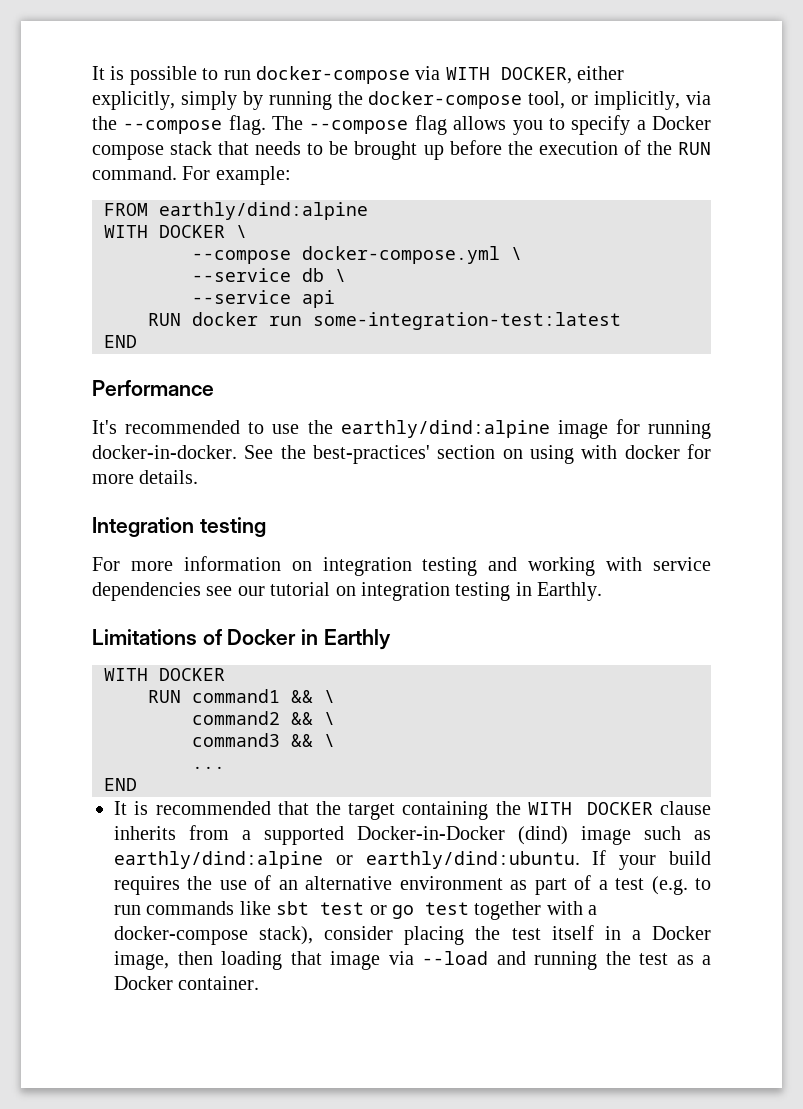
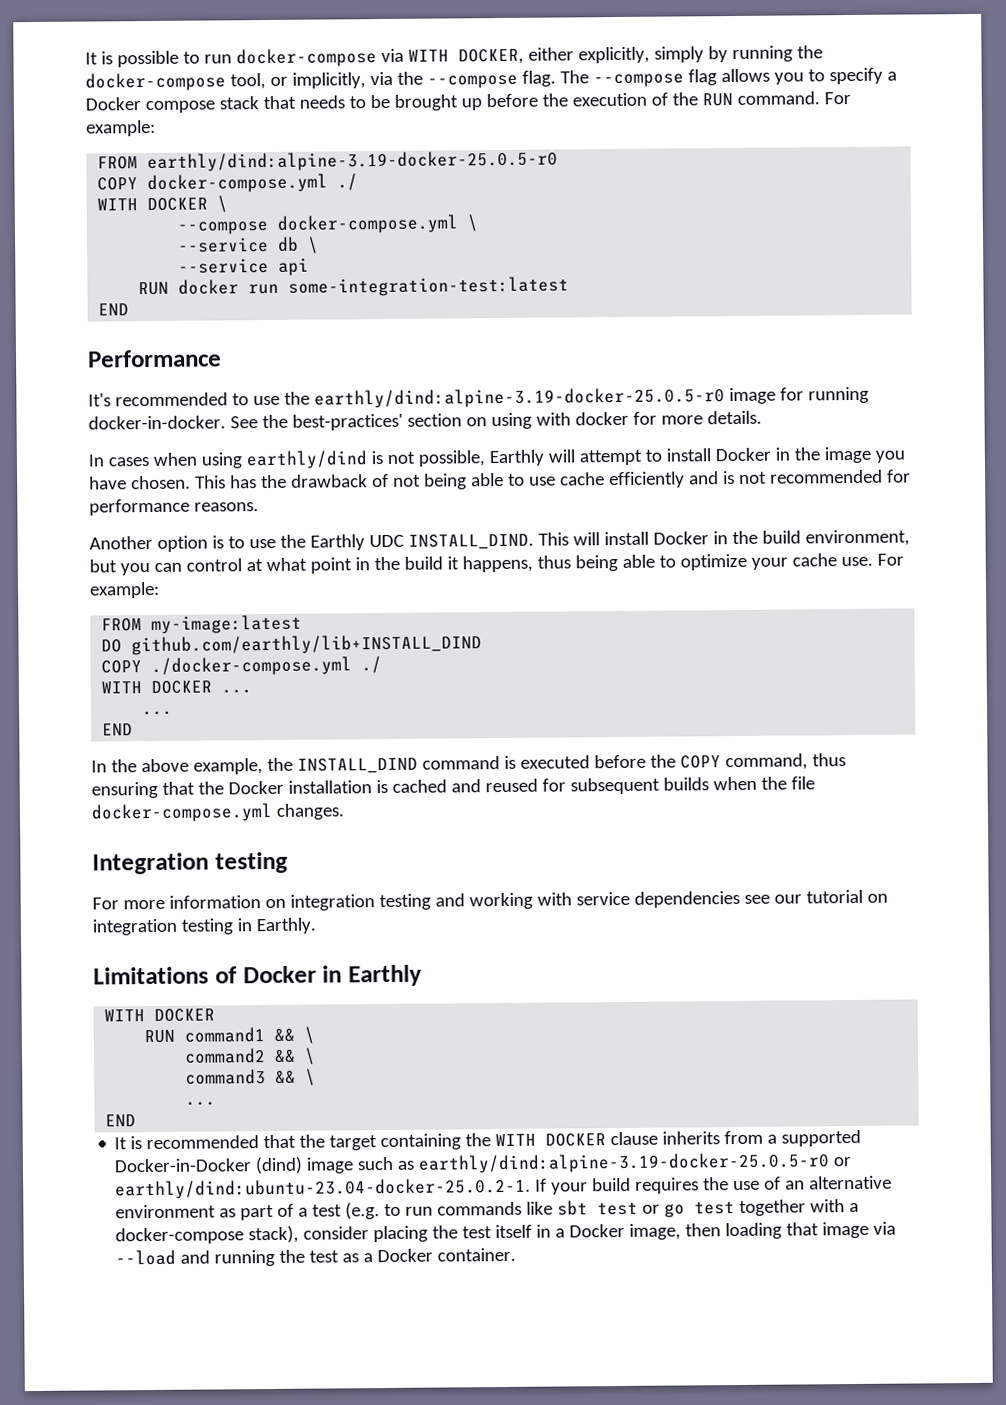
[159,202,368,220] earthly/dind:alpine -> [147,150,559,173] [97,173,359,194] earthly/dind:alpine-3.19-docker-25.0.5-r0 // COPY docker-compose.yml ./
[340,420,550,438] earthly/dind:alpine -> [313,387,725,409] earthly/dind:alpine-3.19-docker-25.0.5-r0
(199, 477) none -> [88,446,905,470] [89,469,911,490] [89,498,259,516] [89,529,910,552] [89,553,904,576] [89,581,160,599] [101,614,303,635] [101,634,483,656] [101,656,383,677] [101,680,253,695] [142,710,174,716] [102,723,134,736] [91,753,846,775] [91,776,815,799] [91,802,344,823] // In cases when using earthly/dind is not possible, Earthly will attempt to install Docker in the image you have chosen. This has the drawback of not being able to use cache efficiently and is not recommended for performance reasons. // Another option is to use the Earthly UDC INSTALL_DIND. This will install Docker in the build environment, but you can control at what point in the build it happens, thus being able to optimize your cache use. For example: // FROM my-image:latest // DO github.com/earthly/lib+INSTALL_DIND // COPY ./docker-compose.yml ./ // WITH DOCKER ... // ... // END // In the above example, the INSTALL_DIND command is executed before the COPY command, thus ensuring that the Docker installation is cached and reused for subsequent builds when the file docker-compose.yml changes.
[114,851,580,869] earthly/dind:alpine or earthly/dind:ubuntu. -> [418,1152,852,1174] [115,1177,532,1200] earthly/dind:alpine-3.19-docker-25.0.5-r0 or earthly/dind:ubuntu-23.04-docker-25.0.2-1.

